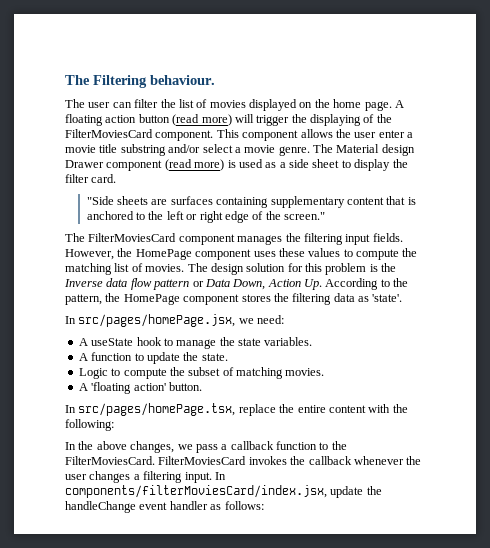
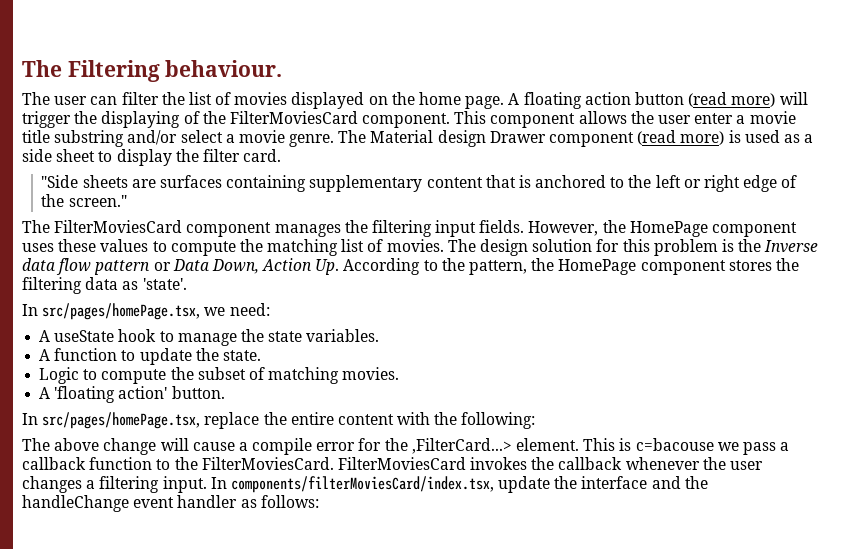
[78,314,236,327] src/pages/homePage.jsx, -> [42,303,201,320] src/pages/homePage.tsx,
[65,441,175,453] In the above changes, -> [22,438,714,455] The above change will cause a compile error for the ,FilterCard...> element. This is c=bacouse
[65,485,382,498] components/filterMoviesCard/index.jsx, update the -> [230,476,708,493] components/filterMoviesCard/index.tsx, update the interface and the

